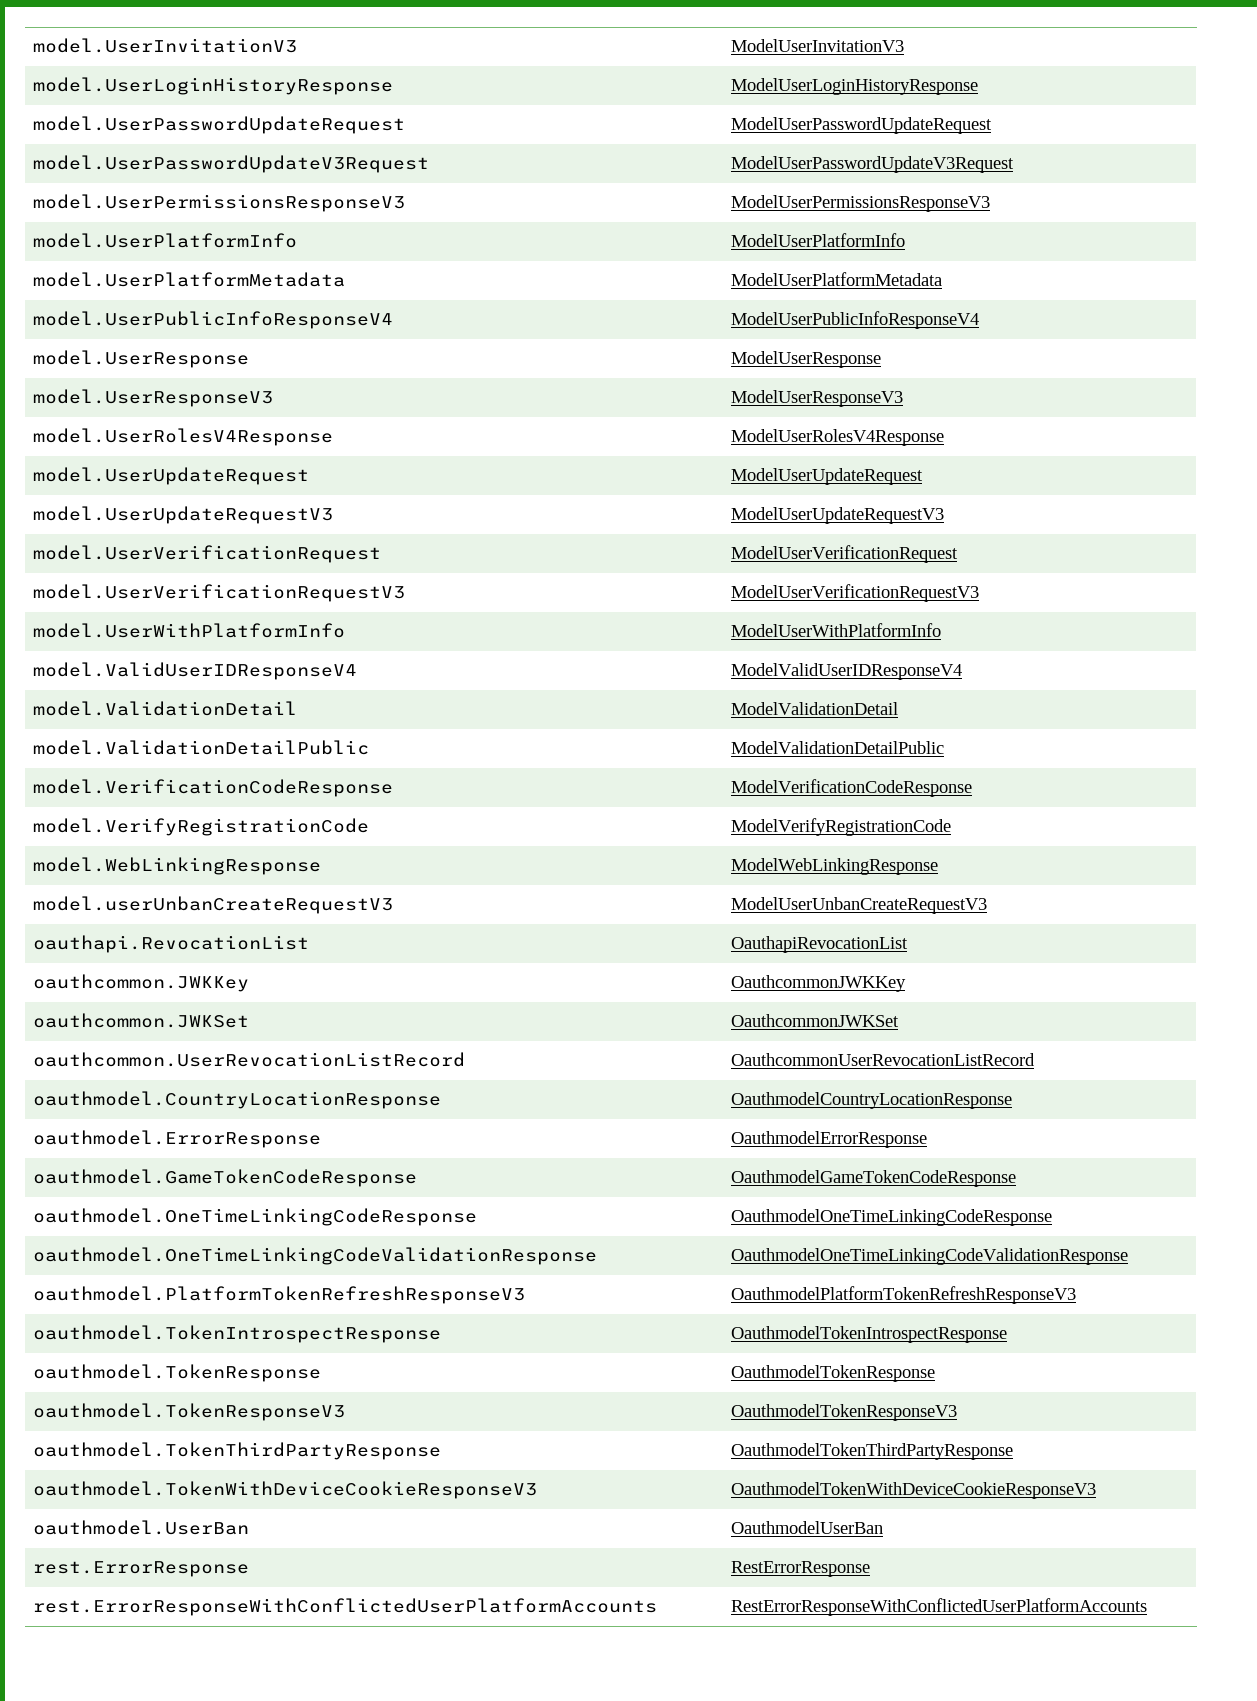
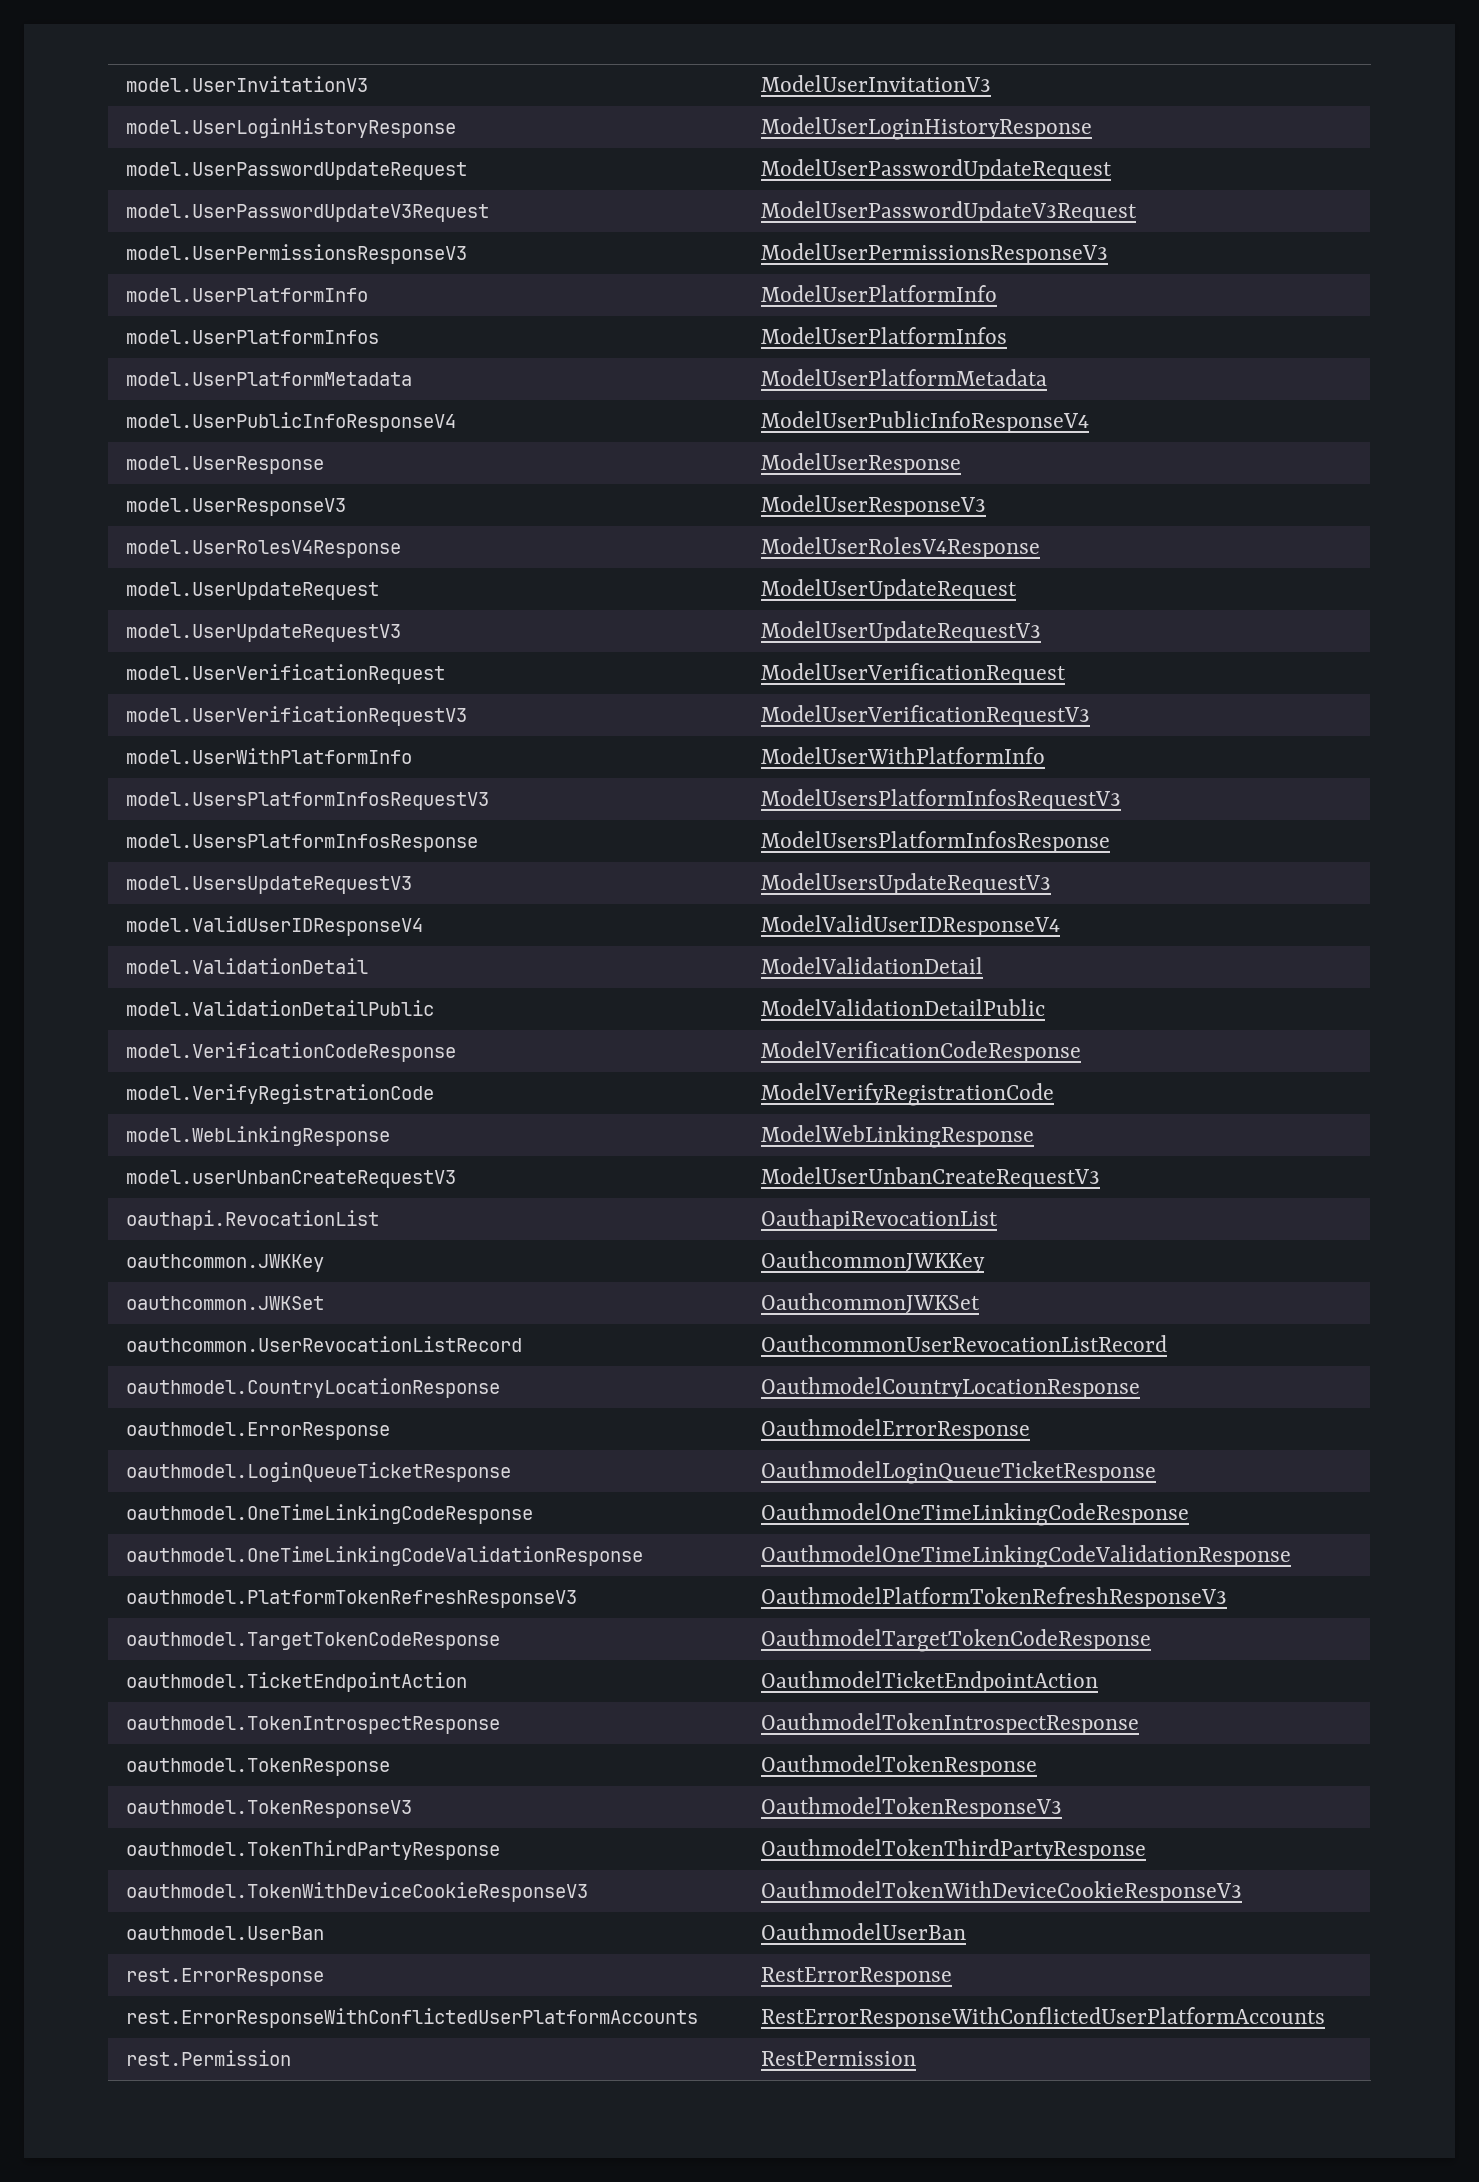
(906, 240) none -> [125,330,379,344] [760,327,1007,344] // model.UserPlatformInfos | ModelUserPlatformInfos
(942, 630) none -> [125,792,489,810] [760,789,1121,811] [125,834,478,852] [760,831,1110,853] [125,876,412,894] [760,873,1051,895] // model.UsersPlatformInfosRequestV3 | ModelUsersPlatformInfosRequestV3 // model.UsersPlatformInfosResponse | ModelUsersPlatformInfosResponse // model.UsersUpdateRequestV3 | ModelUsersUpdateRequestV3
[33,1169,418,1187] [731,1170,1017,1187] oauthmodel.GameTokenCodeResponse | OauthmodelGameTokenCodeResponse -> [125,1462,511,1482] [760,1461,1156,1484] oauthmodel.LoginQueueTicketResponse | OauthmodelLoginQueueTicketResponse
(1077, 1295) none -> [125,1632,500,1650] [760,1629,1151,1652] [125,1672,467,1692] [760,1671,1098,1693] // oauthmodel.TargetTokenCodeResponse | OauthmodelTargetTokenCodeResponse // oauthmodel.TicketEndpointAction | OauthmodelTicketEndpointAction
(1148, 1607) none -> [125,2050,291,2066] [760,2051,916,2066] // rest.Permission | RestPermission

